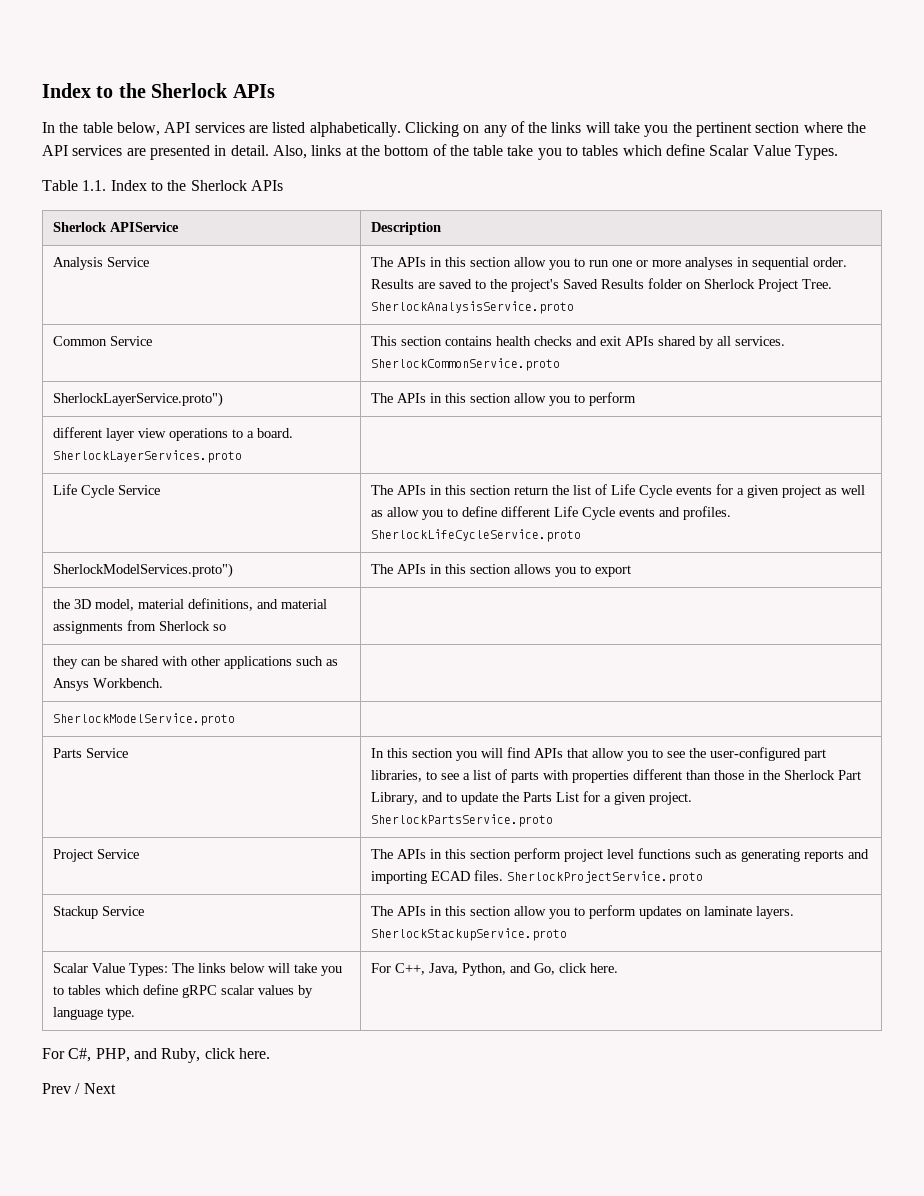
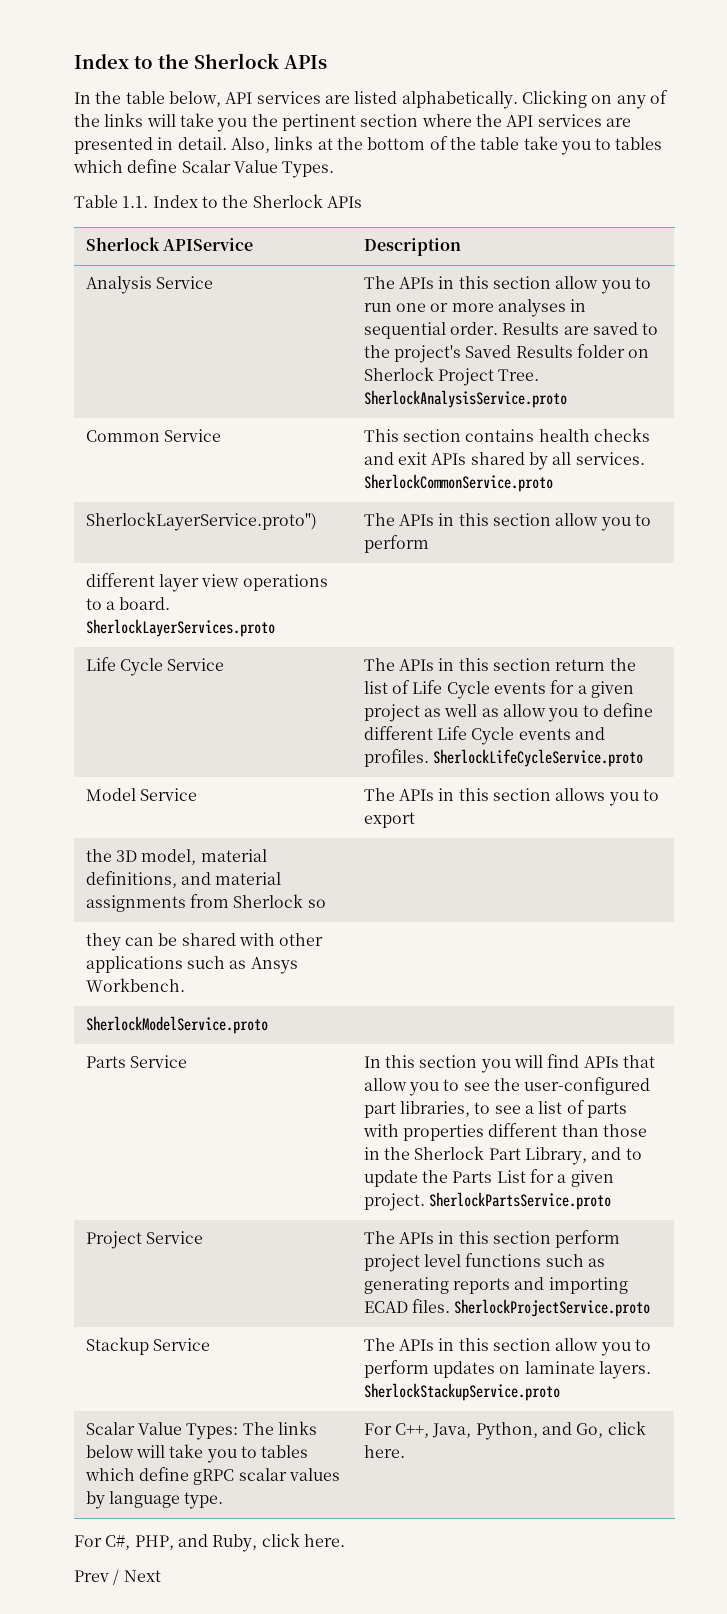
[53,563,234,578] SherlockModelServices.proto") -> [85,788,198,801] Model Service

